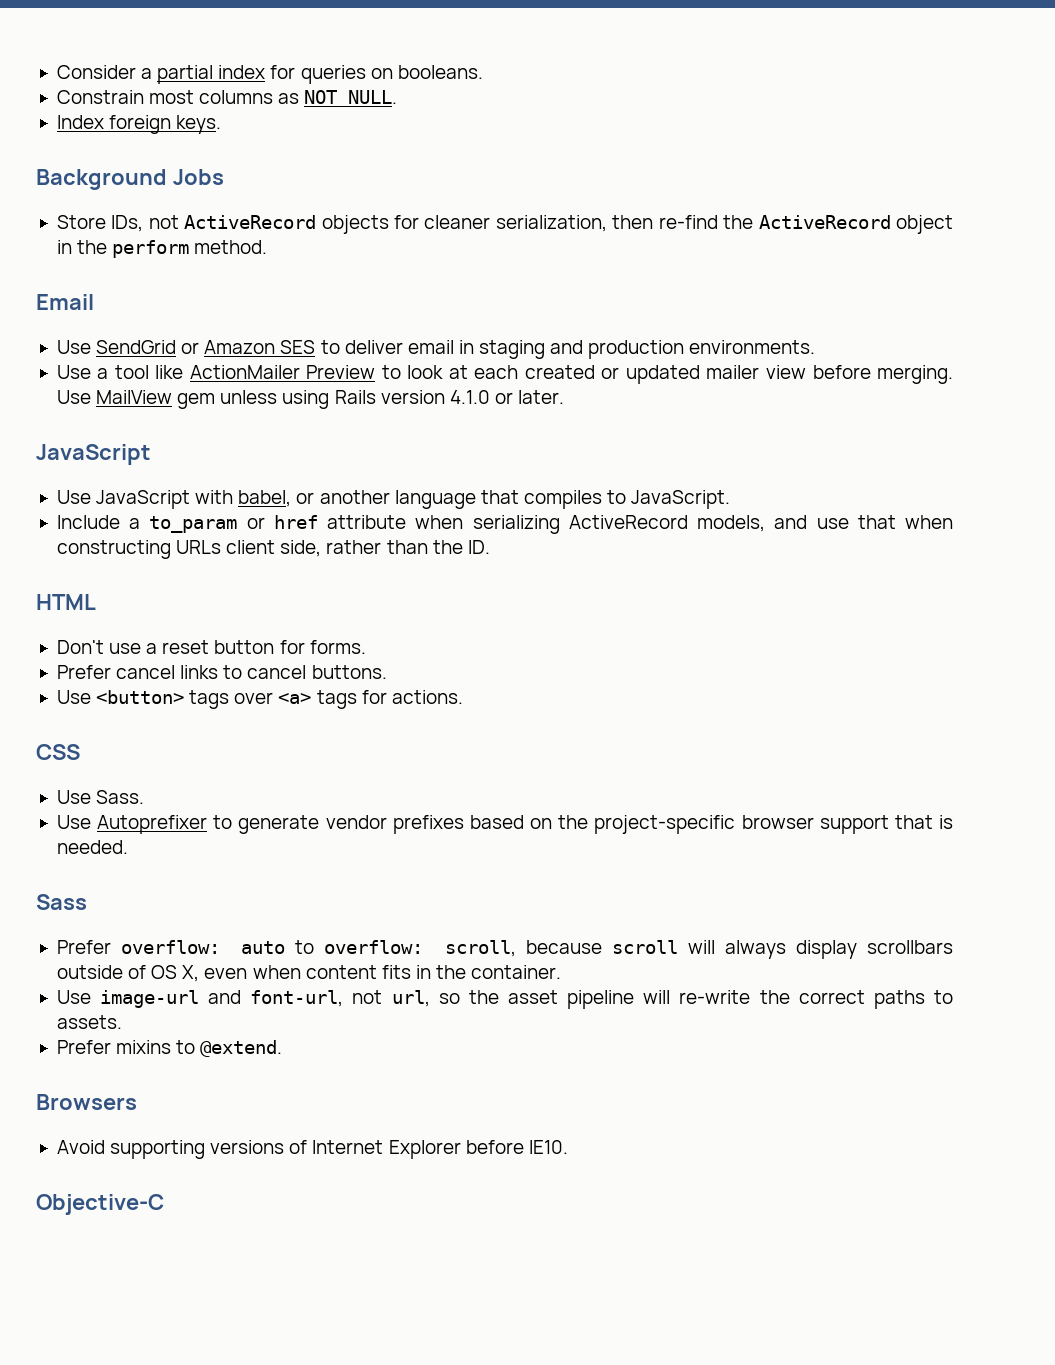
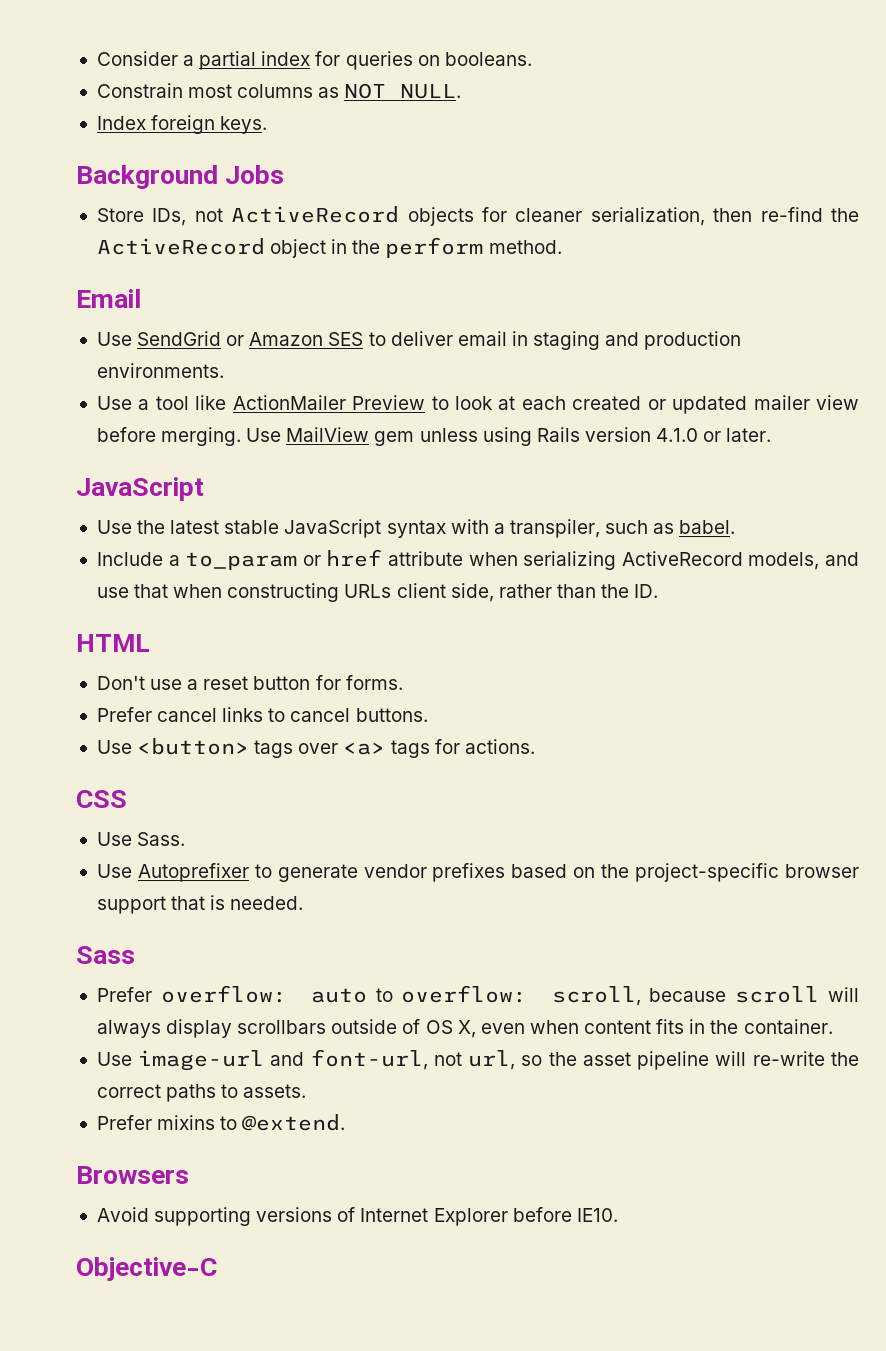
[96,490,731,509] JavaScript with babel, or another language that compiles to JavaScript. -> [137,519,736,538] the latest stable JavaScript syntax with a transpiler, such as babel.

